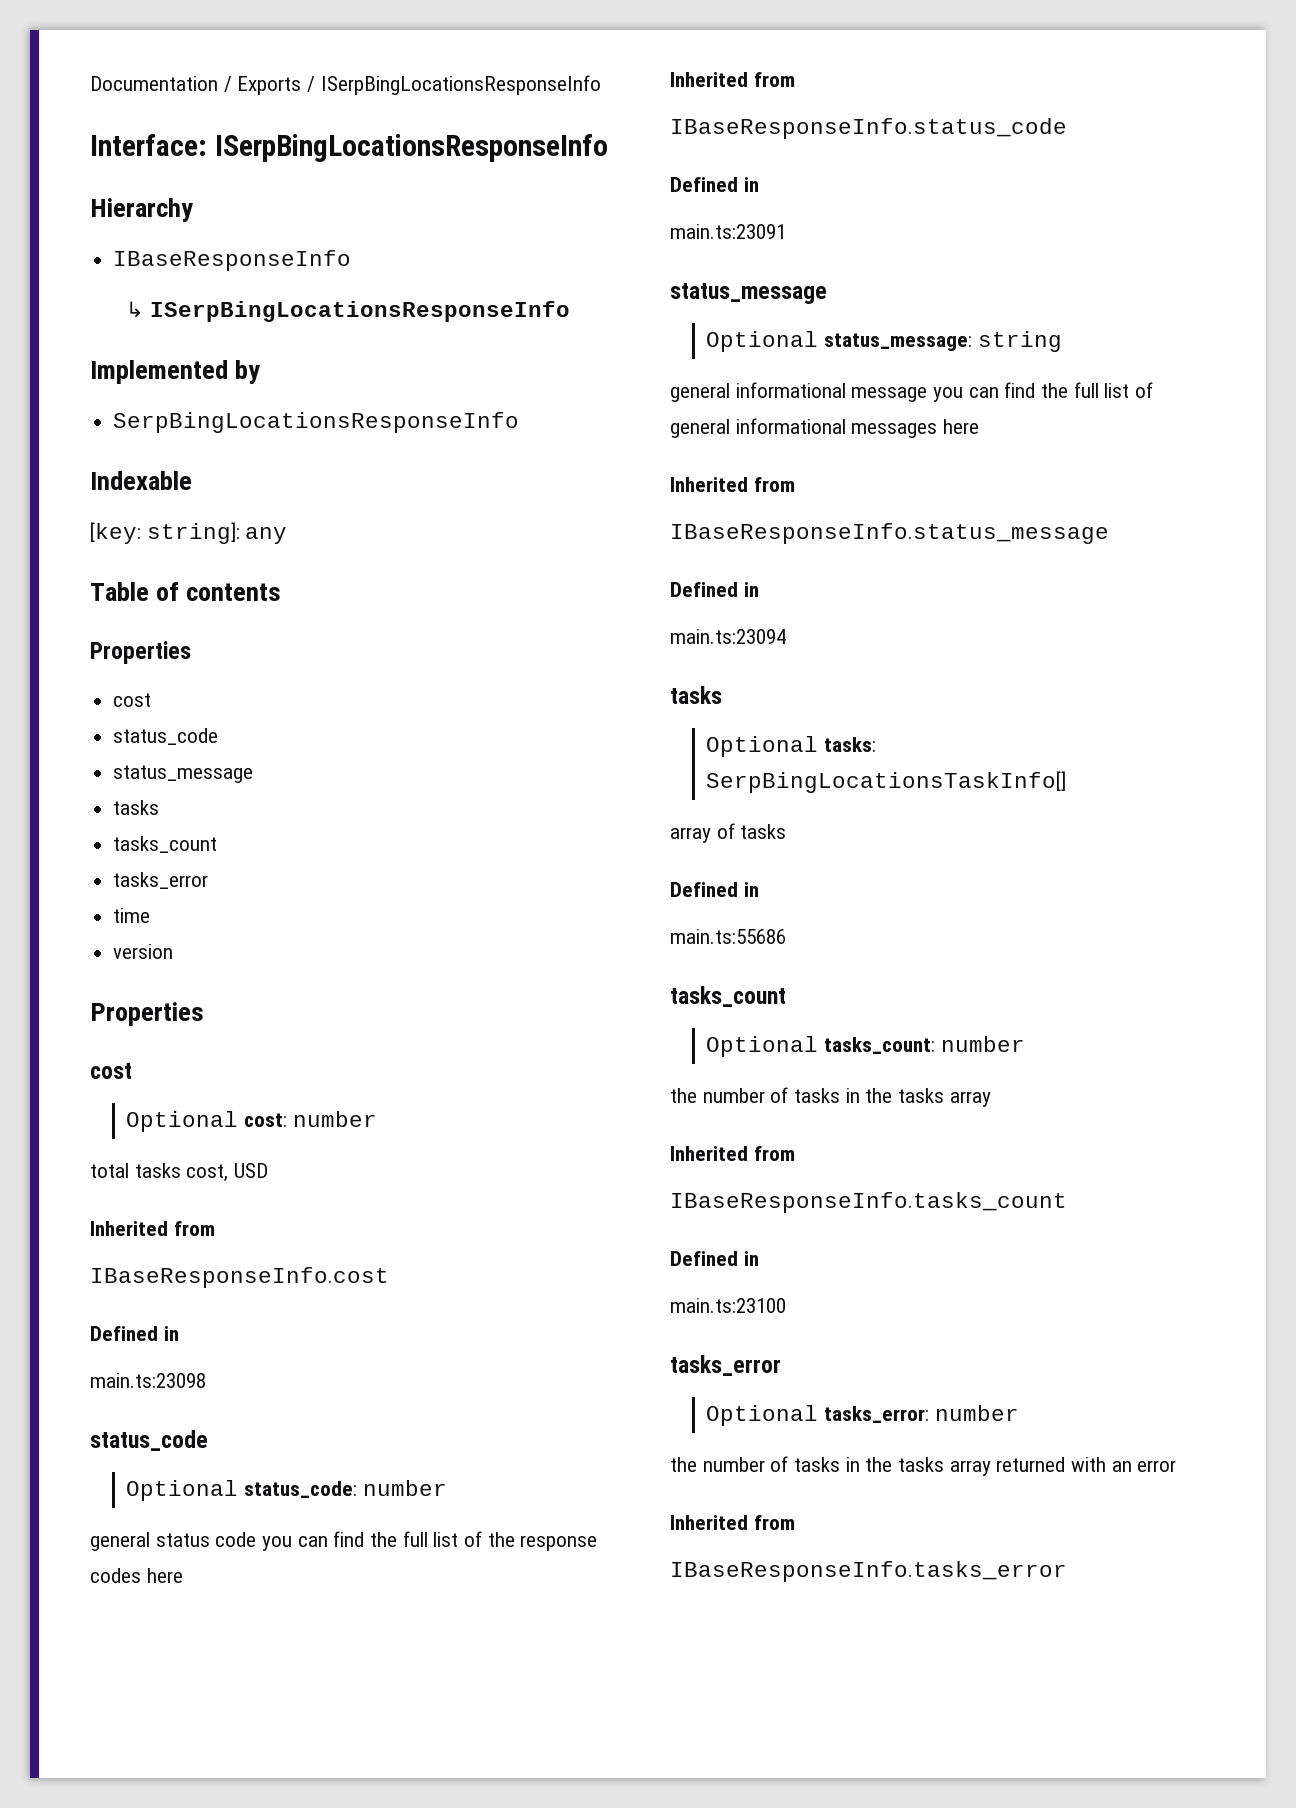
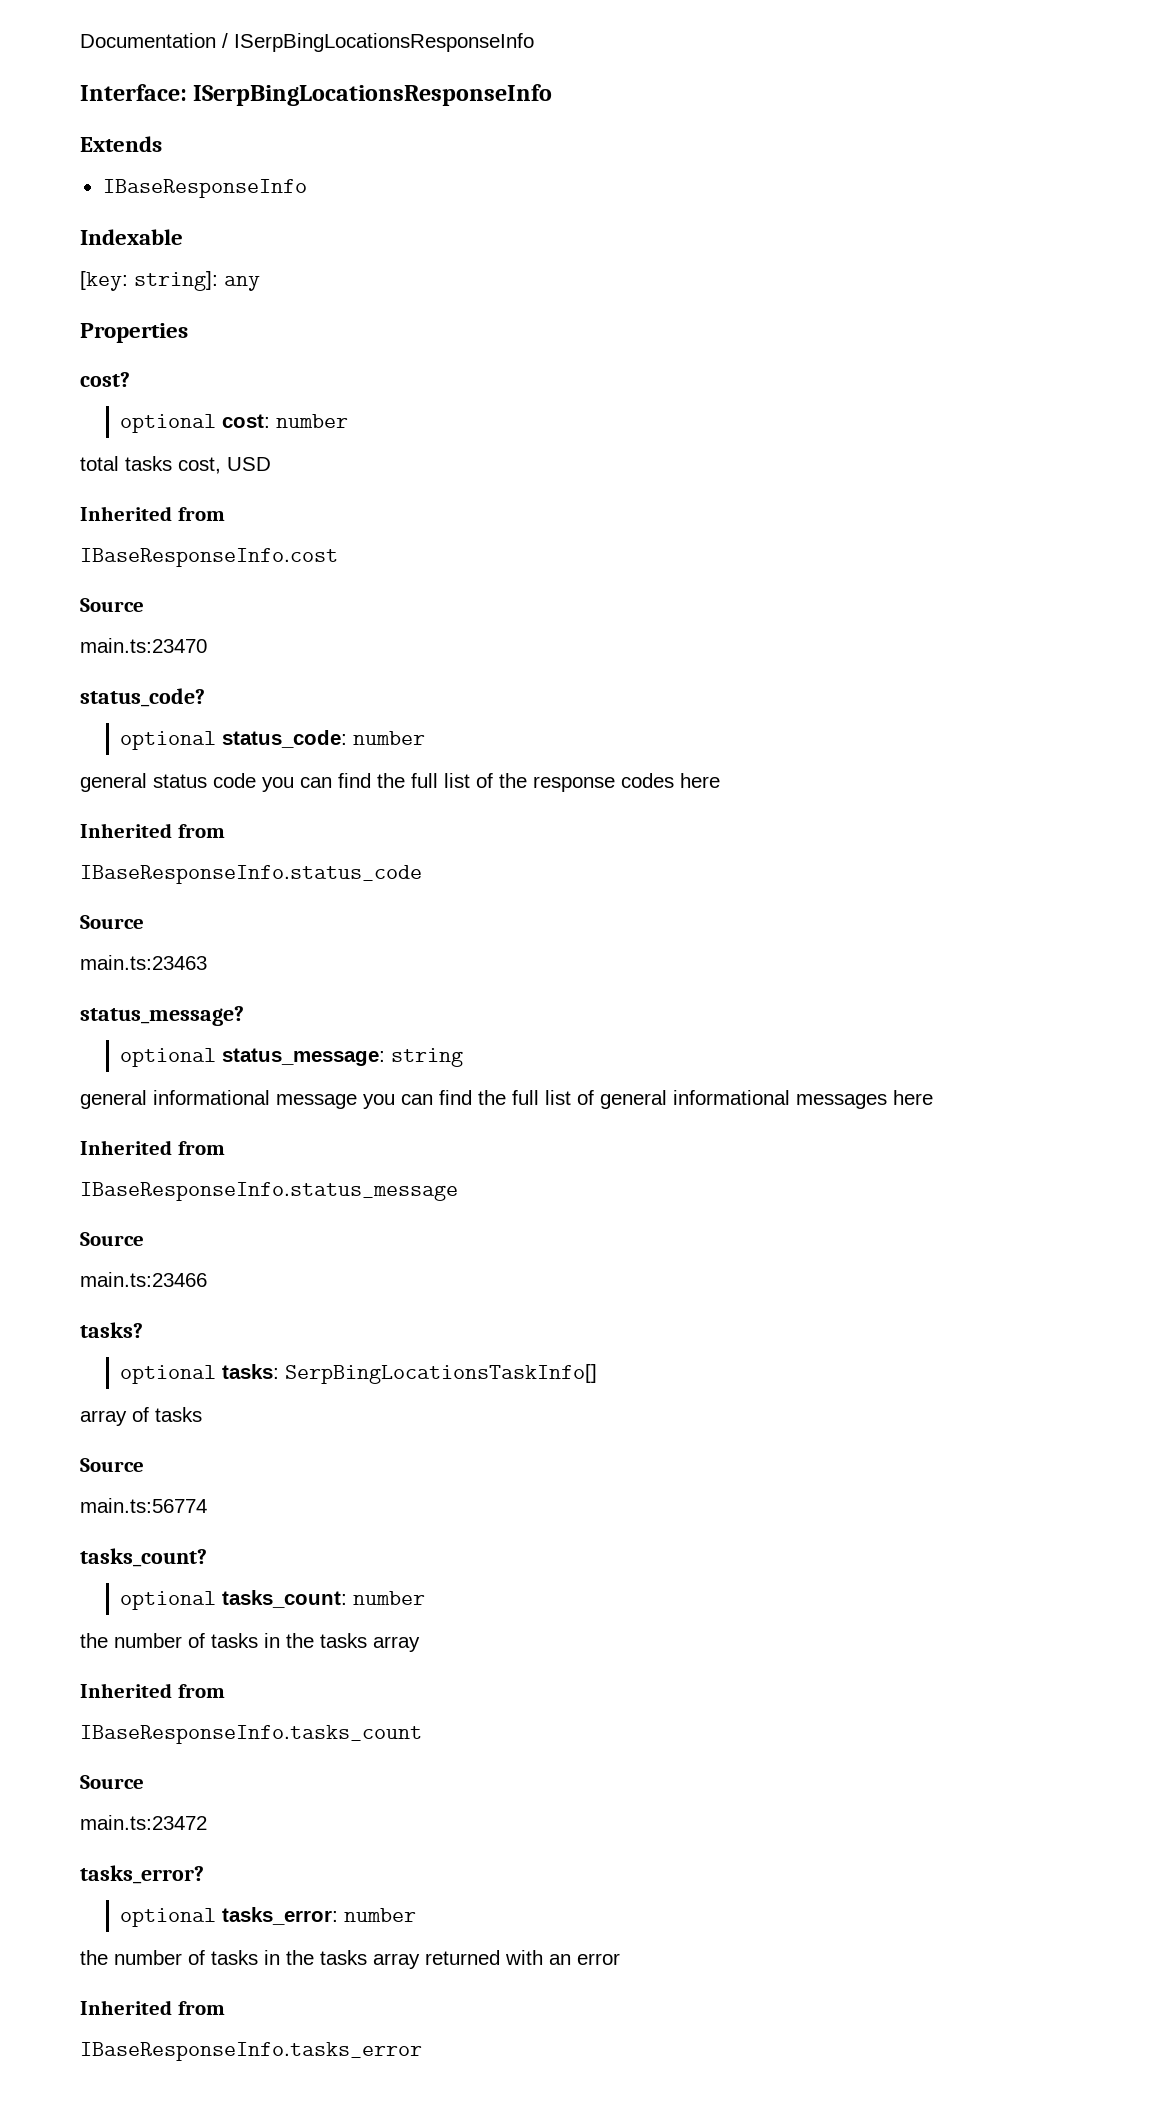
[237,76,316,95] Exports / -> (228, 40) none
[90,198,193,222] Hierarchy -> [80,136,162,152] Extends
[126,301,570,322] [90,360,261,384] [113,412,520,433] // ↳ ISerpBingLocationsResponseInfo // Implemented by // SerpBingLocationsResponseInfo -> (307, 188) none
[90,582,282,601] [90,641,191,664] [113,693,152,707] [113,728,219,745] [113,765,254,783] [113,800,160,815] [113,836,218,853] [113,872,209,889] [113,908,151,923] [113,944,174,959] [90,1002,204,1026] [90,1063,132,1079] [126,1111,239,1132] Table of contents // Properties // cost // status_code // status_message // tasks // tasks_count // tasks_error // time // version // Properties // cost // Optional -> [80,323,188,343] [80,372,130,387] [119,414,216,433] Properties // cost? // optional
[90,1326,179,1341] [90,1373,206,1388] [90,1430,208,1451] [126,1480,239,1501] Defined in // main.ts:23098 // status_code // Optional -> [80,598,144,612] [80,638,207,653] [80,688,205,707] [119,731,216,750] Source // main.ts:23470 // status_code? // optional
[670,177,759,192] [670,224,786,239] [670,283,827,304] [706,331,819,352] Defined in // main.ts:23091 // status_message // Optional -> [80,915,144,929] [80,955,207,970] [80,1006,244,1026] [119,1048,216,1067] Source // main.ts:23463 // status_message? // optional
[670,582,759,597] [670,629,786,644] [670,686,722,704] [706,736,819,757] Defined in // main.ts:23094 // tasks // Optional -> [80,1232,144,1246] [80,1272,207,1287] [80,1322,143,1338] [119,1365,216,1384] Source // main.ts:23466 // tasks? // optional
[670,882,759,897] [670,929,786,944] [670,986,786,1007] [706,1036,819,1057] Defined in // main.ts:55686 // tasks_count // Optional -> [80,1458,144,1472] [80,1498,207,1513] [80,1548,207,1567] [119,1591,216,1610] Source // main.ts:56774 // tasks_count? // optional
[670,1251,759,1266] [670,1298,786,1313] [670,1355,781,1376] [706,1405,819,1426] Defined in // main.ts:23100 // tasks_error // Optional -> [80,1775,144,1789] [80,1815,207,1830] [80,1865,204,1884] [119,1908,216,1927] Source // main.ts:23472 // tasks_error? // optional

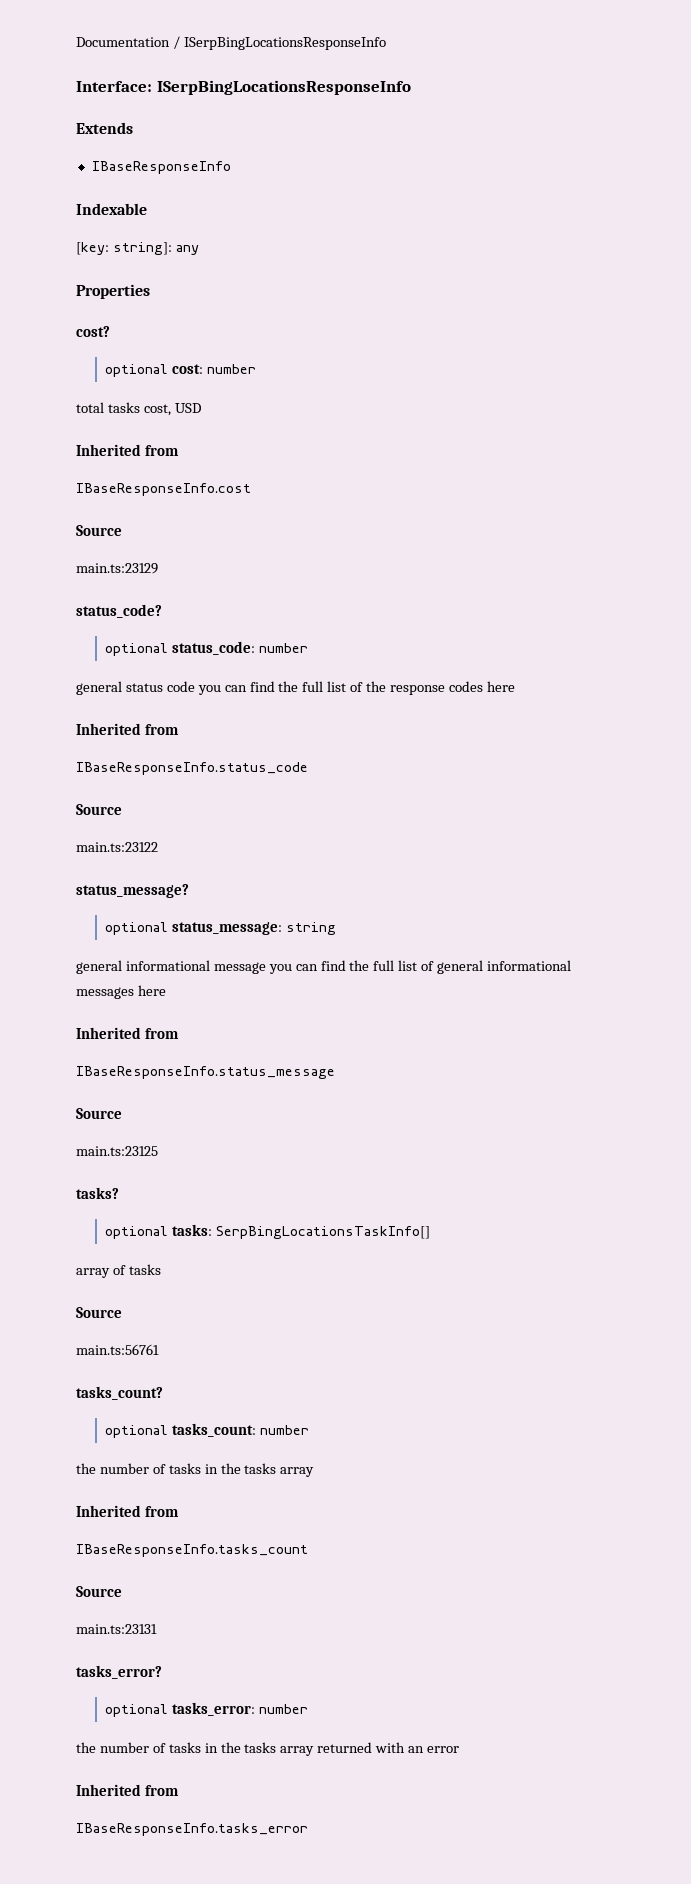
[80,638,207,653] main.ts:23470 -> [76,563,158,574] main.ts:23129
[80,955,207,970] main.ts:23463 -> [76,842,158,852] main.ts:23122
[80,1272,207,1287] main.ts:23466 -> [76,1146,158,1156] main.ts:23125
[80,1498,207,1513] main.ts:56774 -> [76,1344,159,1355] main.ts:56761
[80,1815,207,1830] main.ts:23472 -> [76,1624,157,1634] main.ts:23131

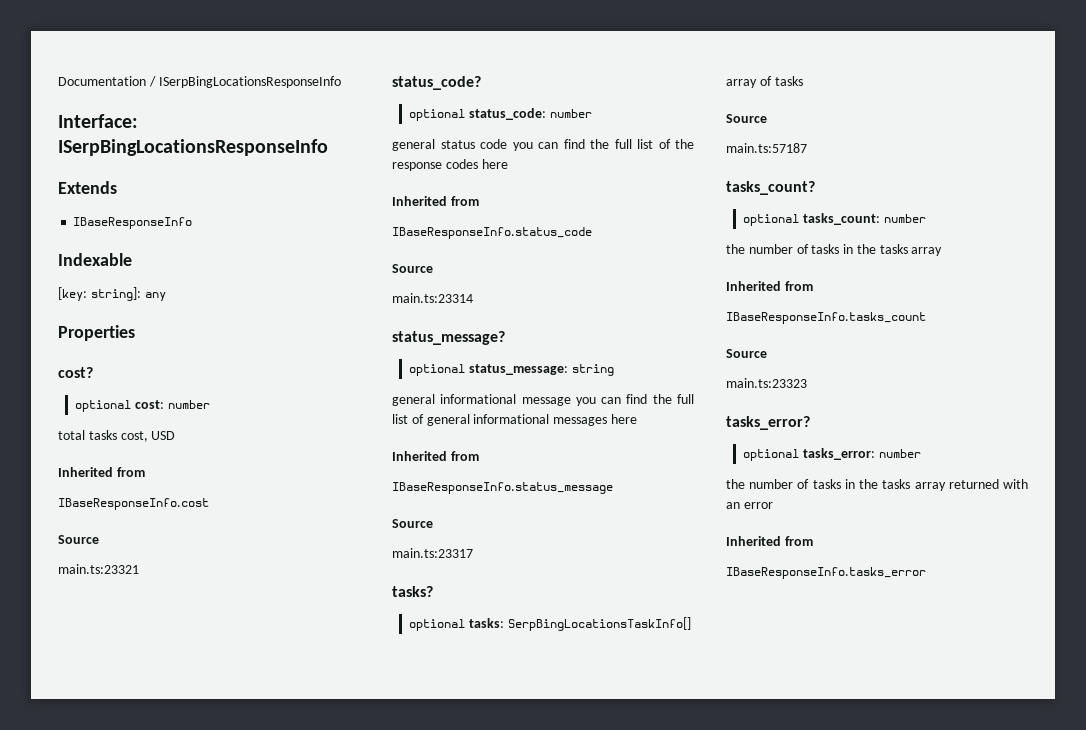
[76,563,158,574] main.ts:23129 -> [58,564,139,574] main.ts:23321
[76,842,158,852] main.ts:23122 -> [392,293,473,303] main.ts:23314
[76,1146,158,1156] main.ts:23125 -> [392,548,473,558] main.ts:23317
[76,1344,159,1355] main.ts:56761 -> [726,143,807,153] main.ts:57187
[76,1624,157,1634] main.ts:23131 -> [726,378,807,388] main.ts:23323

